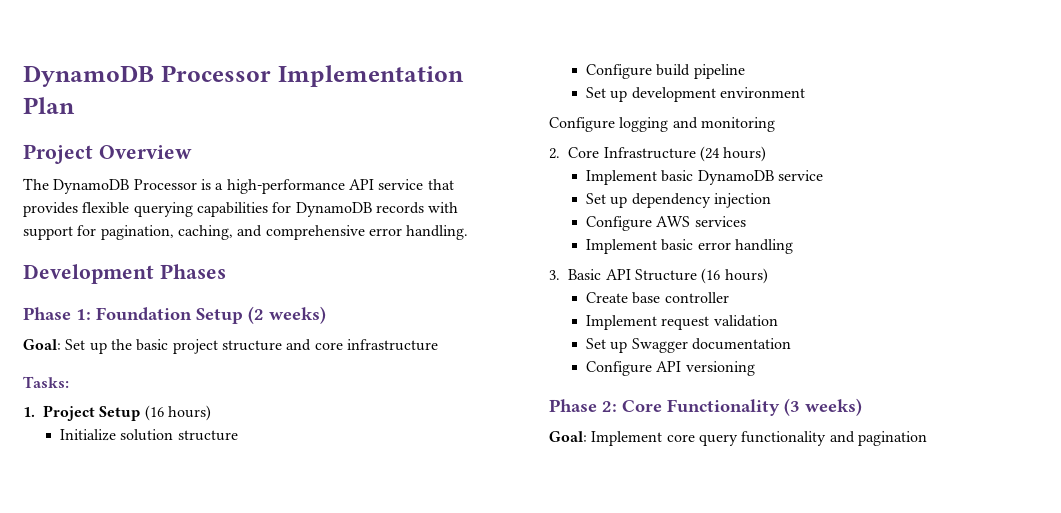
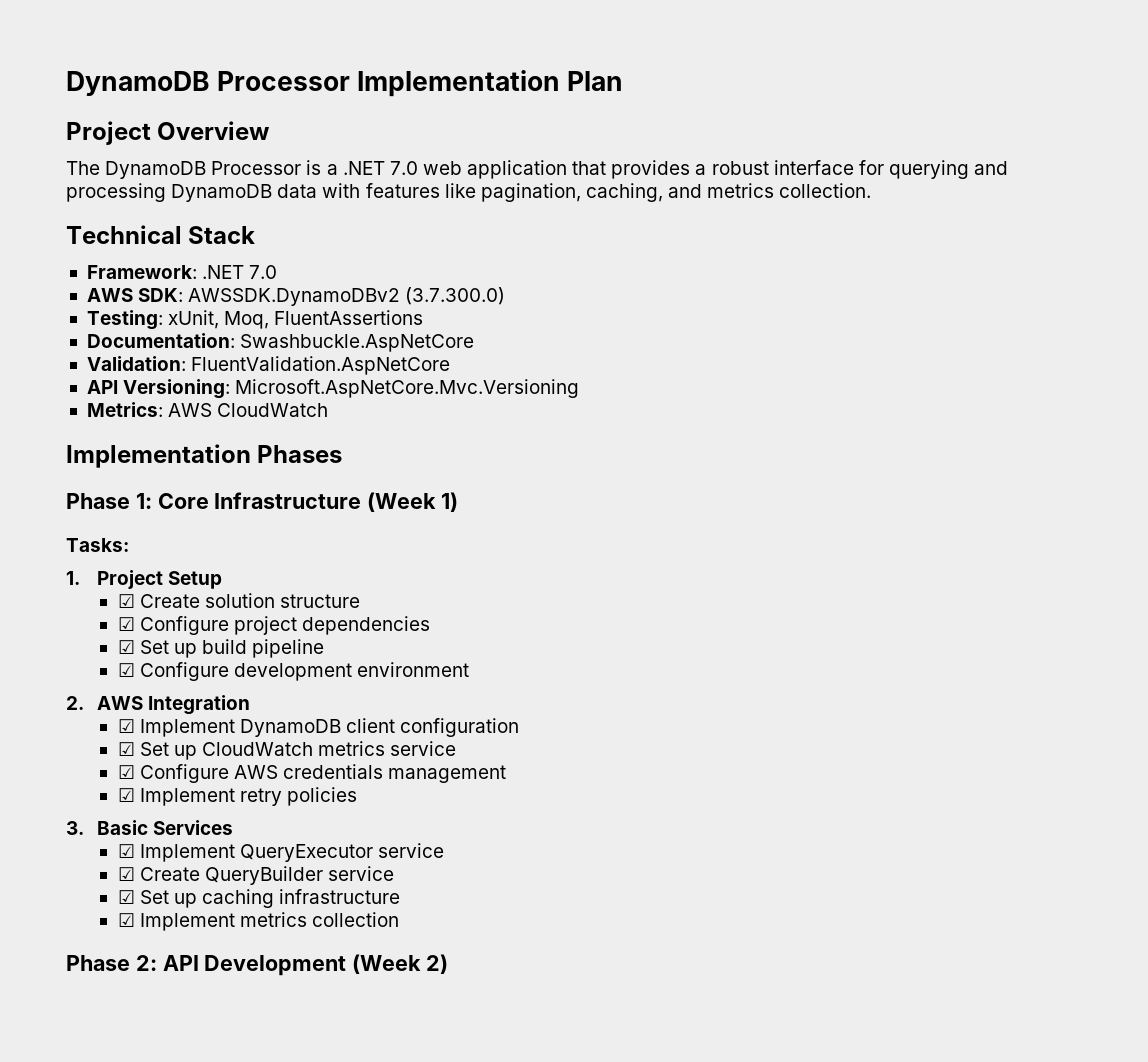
[226,179,454,194] [23,202,459,217] [23,225,469,240] [23,264,226,284] [23,306,326,324] [23,339,438,354] high-performance API service that provides flexible querying capabilities for DynamoDB records with support for pagination, caching, and comprehensive error handling. // Development Phases // Phase 1: Foundation Setup (2 weeks) // Goal: Set up the basic project structure and core infrastructure -> [342,160,1009,179] [66,183,872,202] [66,225,256,244] [86,265,278,279] [86,287,506,306] [86,310,424,330] [86,333,475,352] [86,356,451,375] [86,379,580,399] [86,402,329,417] [66,444,343,468] [66,492,459,512] .NET 7.0 web application that provides a robust interface for querying and processing DynamoDB data with features like pagination, caching, and metrics collection. // Technical Stack // Framework: .NET 7.0 // AWS SDK: AWSSDK.DynamoDBv2 (3.7.300.0) // Testing: xUnit, Moq, FluentAssertions // Documentation: Swashbuckle.AspNetCore // Validation: FluentValidation.AspNetCore // API Versioning: Microsoft.AspNetCore.Mvc.Versioning // Metrics: AWS CloudWatch // Implementation Phases // Phase 1: Core Infrastructure (Week 1)
[144,405,211,421] [59,429,116,441] (16 hours) // Initialize -> [117,594,200,608] // ☑ Create
[585,64,652,79] Configure -> [117,616,430,635] [117,640,197,658] ☑ Configure project dependencies // ☑ Set up
[585,87,628,102] Set up -> [117,662,229,681] ☑ Configure
[549,117,775,132] [549,146,767,162] [585,170,823,185] [585,193,771,208] [585,216,746,231] [585,239,793,254] [549,268,768,284] [585,292,729,304] [585,315,778,330] [585,338,791,353] [585,361,755,376] [549,398,862,416] [549,431,927,446] Configure logging and monitoring // 2. Core Infrastructure (24 hours) // Implement basic DynamoDB service // Set up dependency injection // Configure AWS services // Implement basic error handling // 3. Basic API Structure (16 hours) // Create base controller // Implement request validation // Set up Swagger documentation // Configure API versioning // Phase 2: Core Functionality (3 weeks) // Goal: Implement core query functionality and pagination -> [66,695,250,715] [117,718,520,737] [117,741,457,760] [117,764,507,783] [117,787,357,806] [66,820,233,835] [117,843,444,862] [117,866,394,885] [117,889,401,908] [117,912,399,931] [66,954,449,976] 2. AWS Integration // ☑ Implement DynamoDB client configuration // ☑ Set up CloudWatch metrics service // ☑ Configure AWS credentials management // ☑ Implement retry policies // 3. Basic Services // ☑ Implement QueryExecutor service // ☑ Create QueryBuilder service // ☑ Set up caching infrastructure // ☑ Implement metrics collection // Phase 2: API Development (Week 2)

